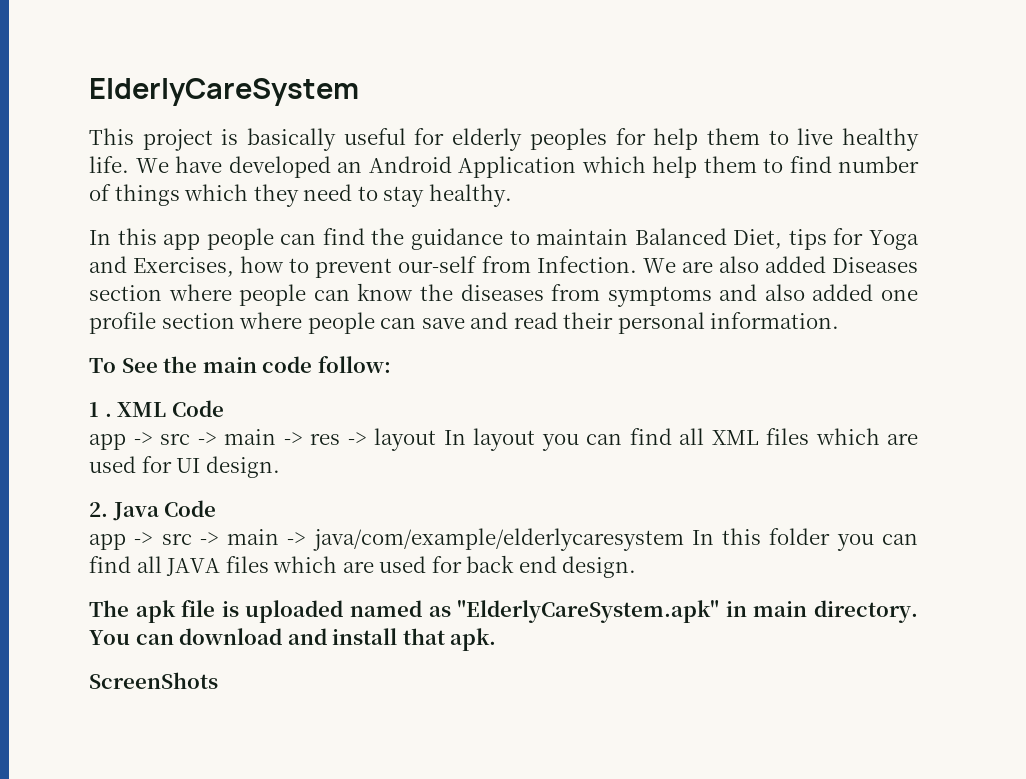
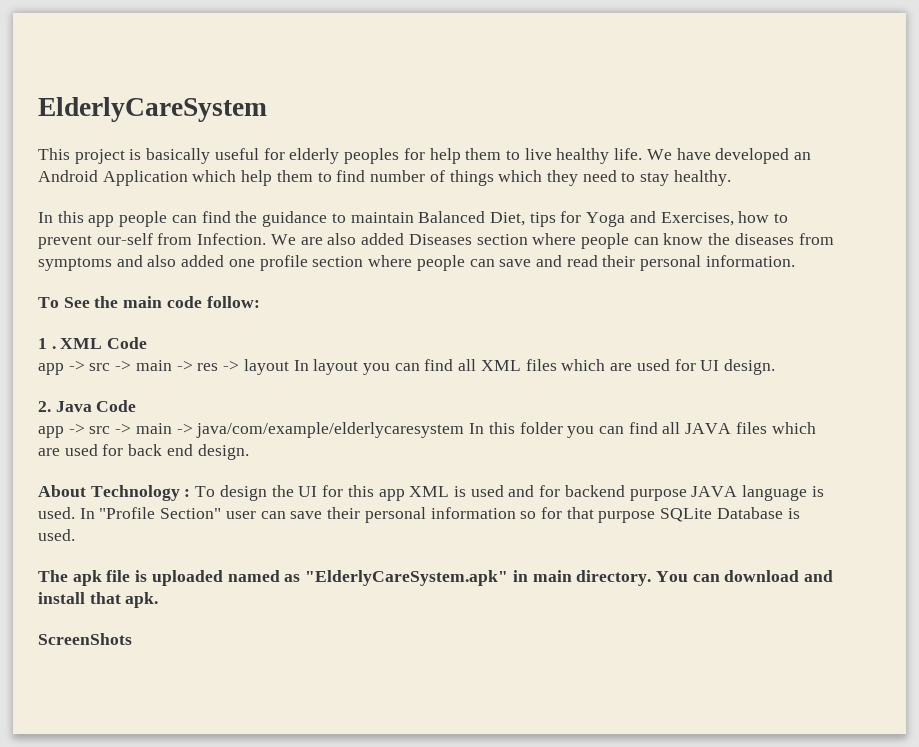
(637, 567) none -> [38,485,824,501] [38,507,800,523] [38,529,75,541] // About Technology : To design the UI for this app XML is used and for backend purpose JAVA language is used. In "Profile Section" user can save their personal information so for that purpose SQLite Database is used.

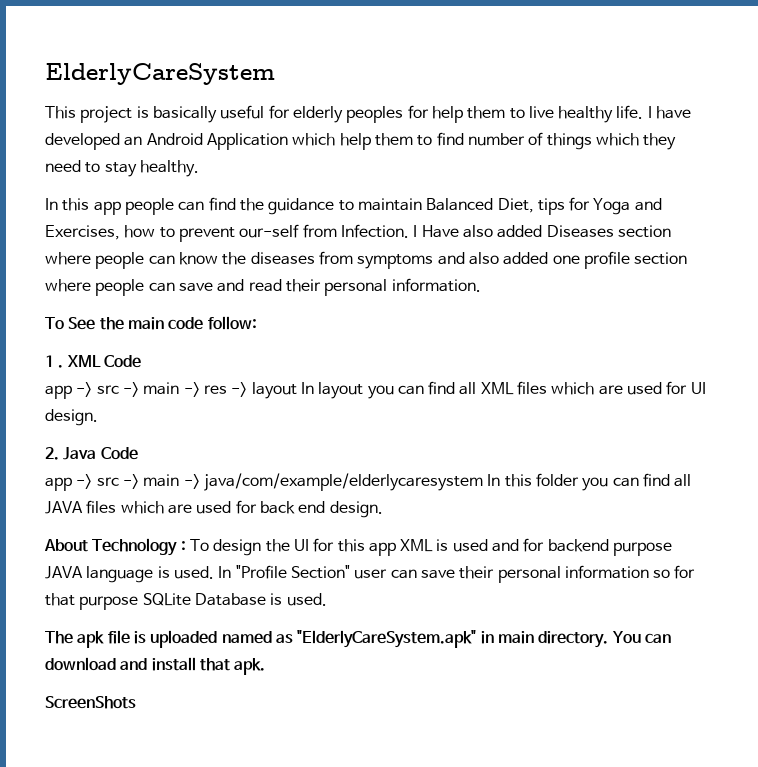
[646,149,672,160] We -> [647,106,652,118] I
[270,234,323,245] We are -> [413,225,459,238] I Have

